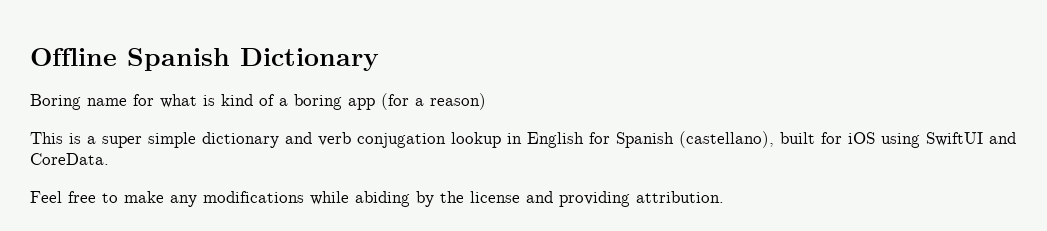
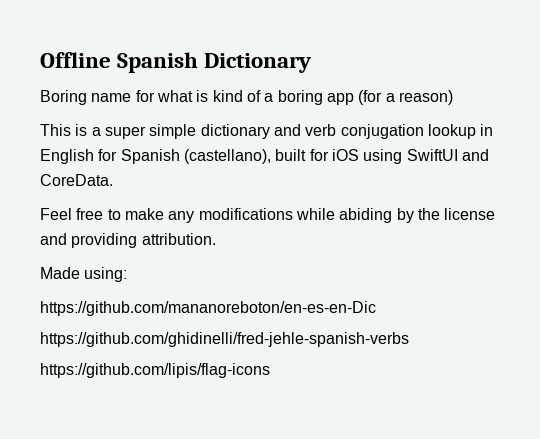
(724, 197) none -> [40,267,128,282] [40,301,376,316] [40,332,409,347] [40,363,270,378] // Made using: // https://github.com/mananoreboton/en-es-en-Dic // https://github.com/ghidinelli/fred-jehle-spanish-verbs // https://github.com/lipis/flag-icons

